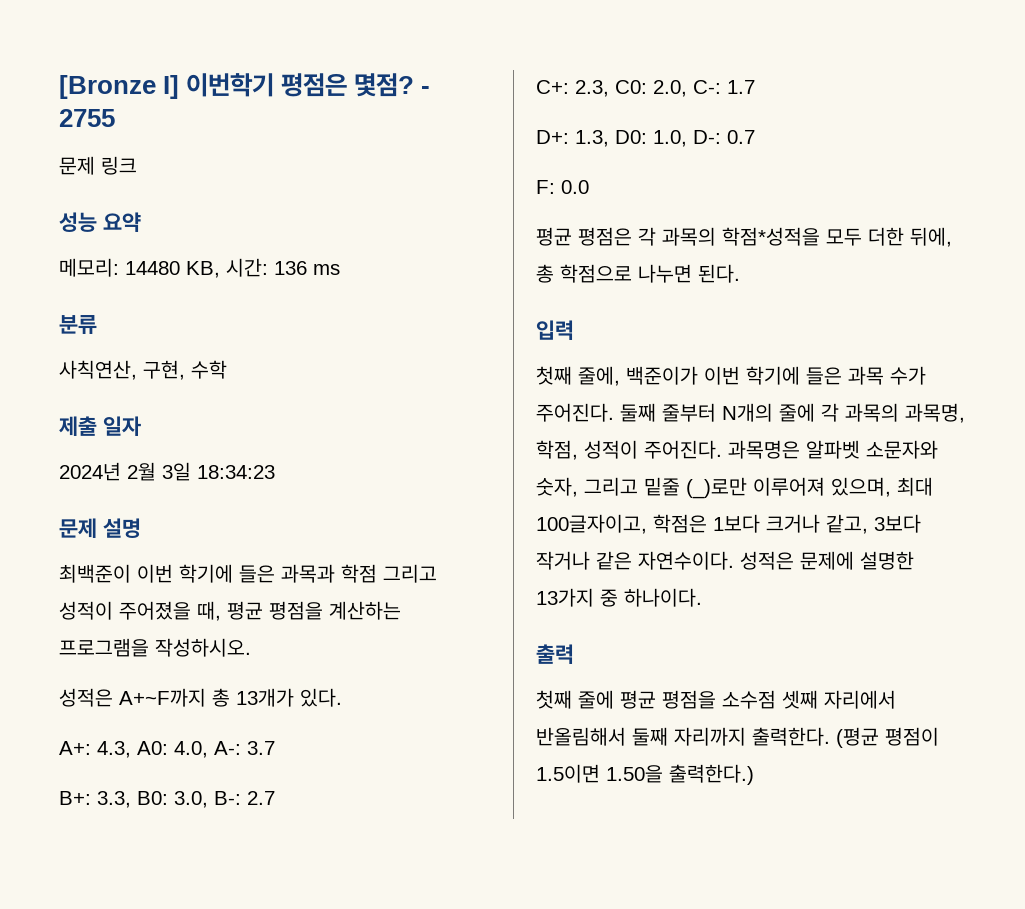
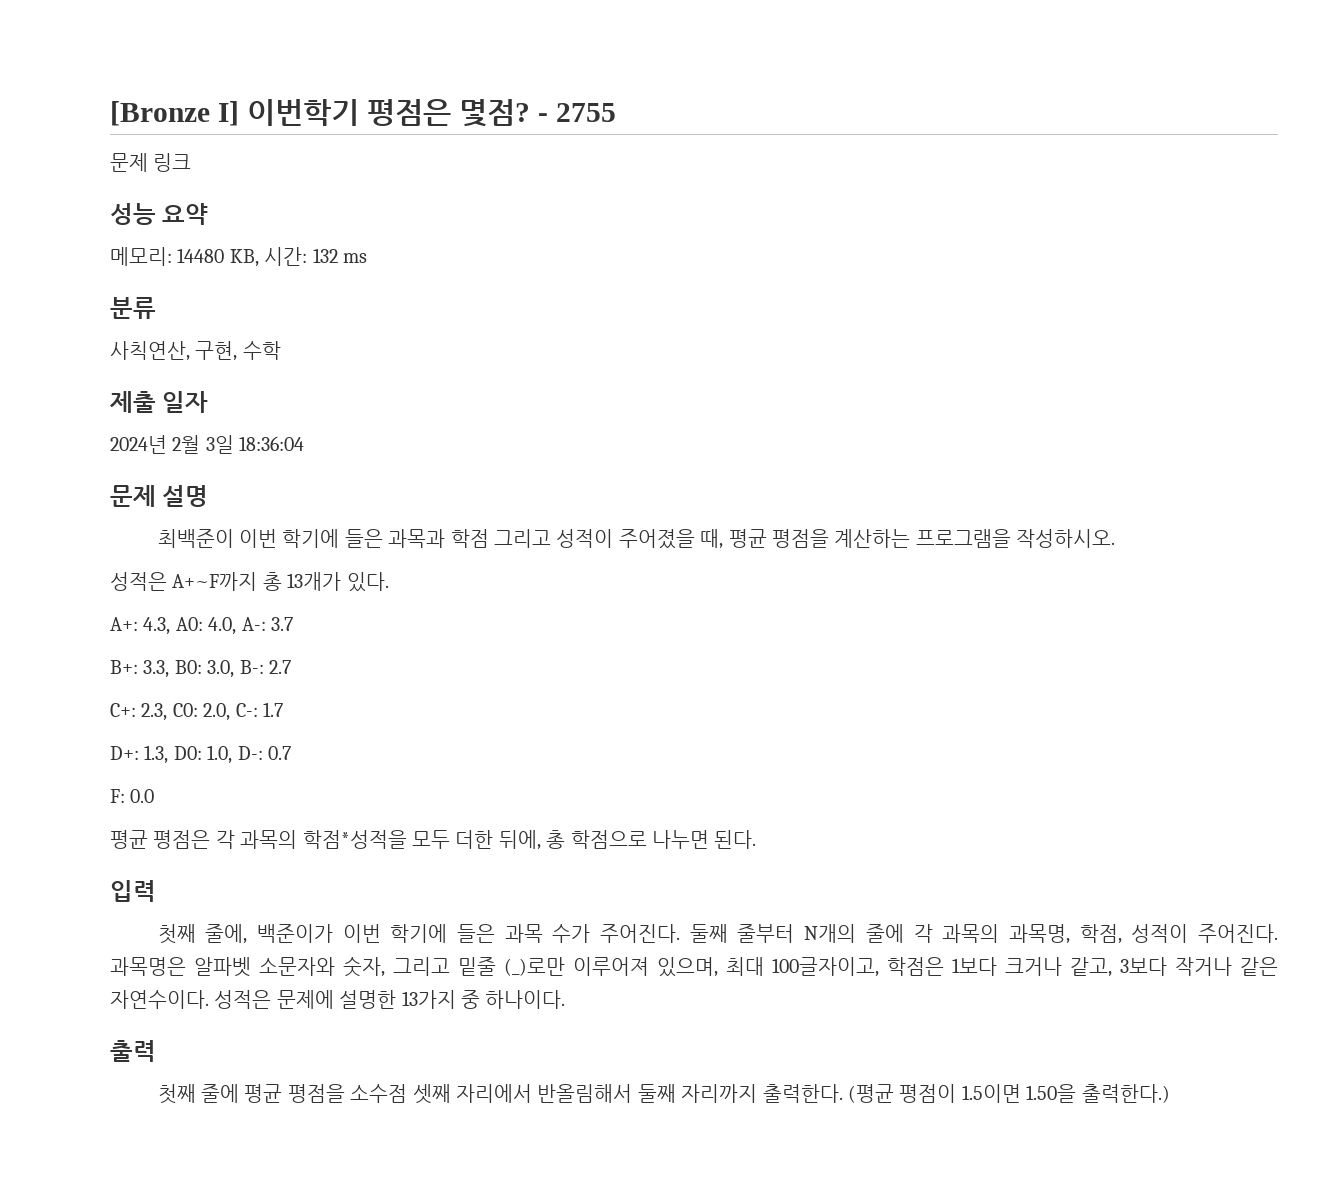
[274,261,307,275] 136 -> [312,248,338,263] 132
[197,465,275,479] 18:34:23 -> [239,436,305,451] 18:36:04

